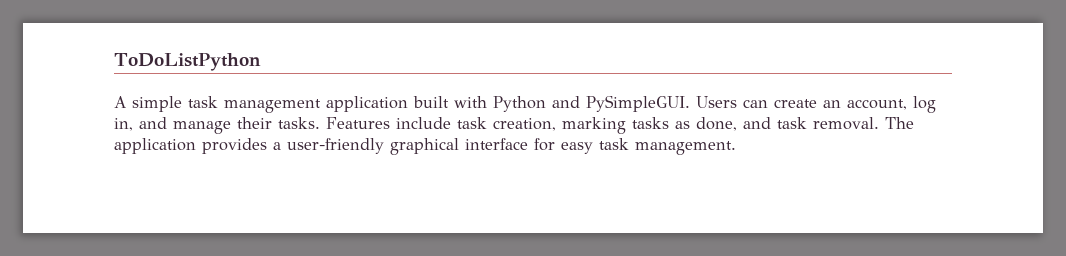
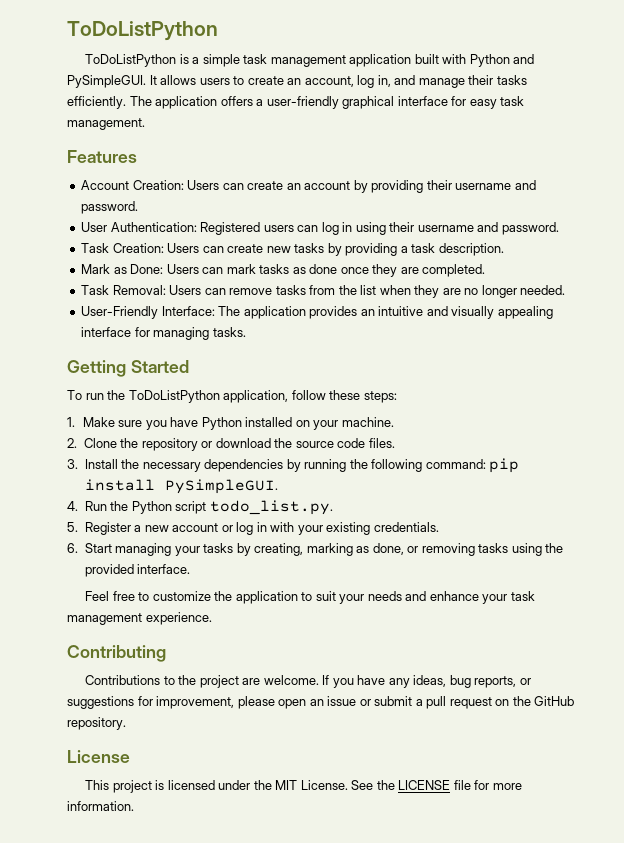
[114,96,126,108] A -> [85,54,200,67] ToDoListPython is a
[696,96,768,108] Users can -> [149,75,245,85] It allows users to
[278,117,914,134] [114,138,267,154] tasks. Features include task creation, marking tasks as done, and task removal. The application provides -> [496,75,527,85] [67,96,253,109] tasks efficiently. The application offers
(736, 148) none -> [67,150,137,163] [81,180,536,193] [81,201,139,214] [81,222,559,235] [81,243,504,256] [81,264,486,277] [81,285,566,298] [81,306,553,319] [81,327,246,340] [67,360,189,377] [67,390,397,403] [67,417,394,430] [67,438,395,451] [67,458,520,473] [84,479,278,494] [67,500,333,515] [67,522,439,535] [67,543,564,556] [84,564,191,577] [85,591,535,604] [67,612,212,625] [67,645,166,662] [85,675,531,688] [67,696,575,709] [67,717,126,730] [67,750,130,763] [85,780,522,793] [67,801,134,811] // Features // Account Creation: Users can create an account by providing their username and password. // User Authentication: Registered users can log in using their username and password. // Task Creation: Users can create new tasks by providing a task description. // Mark as Done: Users can mark tasks as done once they are completed. // Task Removal: Users can remove tasks from the list when they are no longer needed. // User-Friendly Interface: The application provides an intuitive and visually appealing interface for managing tasks. // Getting Started // To run the ToDoListPython application, follow these steps: // 1. Make sure you have Python installed on your machine. // 2. Clone the repository or download the source code files. // 3. Install the necessary dependencies by running the following command: pip install PySimpleGUI. // 4. Run the Python script todo_list.py. // 5. Register a new account or log in with your existing credentials. // 6. Start managing your tasks by creating, marking as done, or removing tasks using the provided interface. // Feel free to customize the application to suit your needs and enhance your task management experience. // Contributing // Contributions to the project are welcome. If you have any ideas, bug reports, or suggestions for improvement, please open an issue or submit a pull request on the GitHub repository. // License // This project is licensed under the MIT License. See the LICENSE file for more information.

